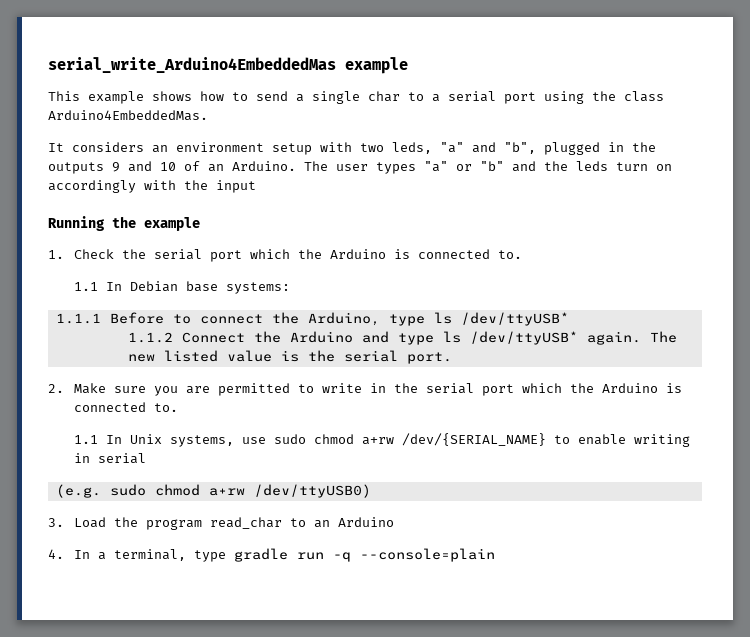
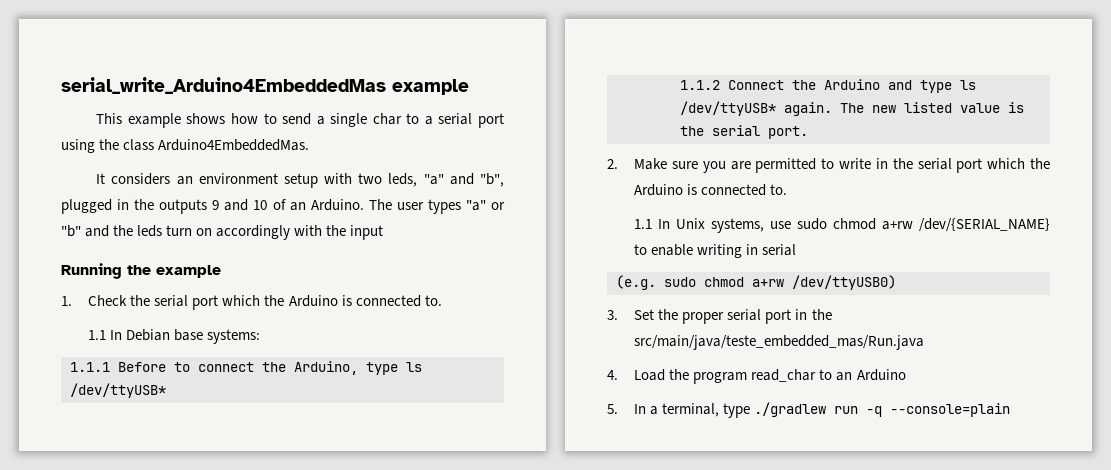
(64, 522) none -> [634,309,832,324] [634,335,925,350] [607,370,618,380] Set the proper serial port in the src/main/java/teste_embedded_mas/Run.java // 4.
[48,549,64,559] 4. -> [607,404,618,414] 5.
[233,548,288,562] gradle -> [754,402,827,417] ./gradlew

